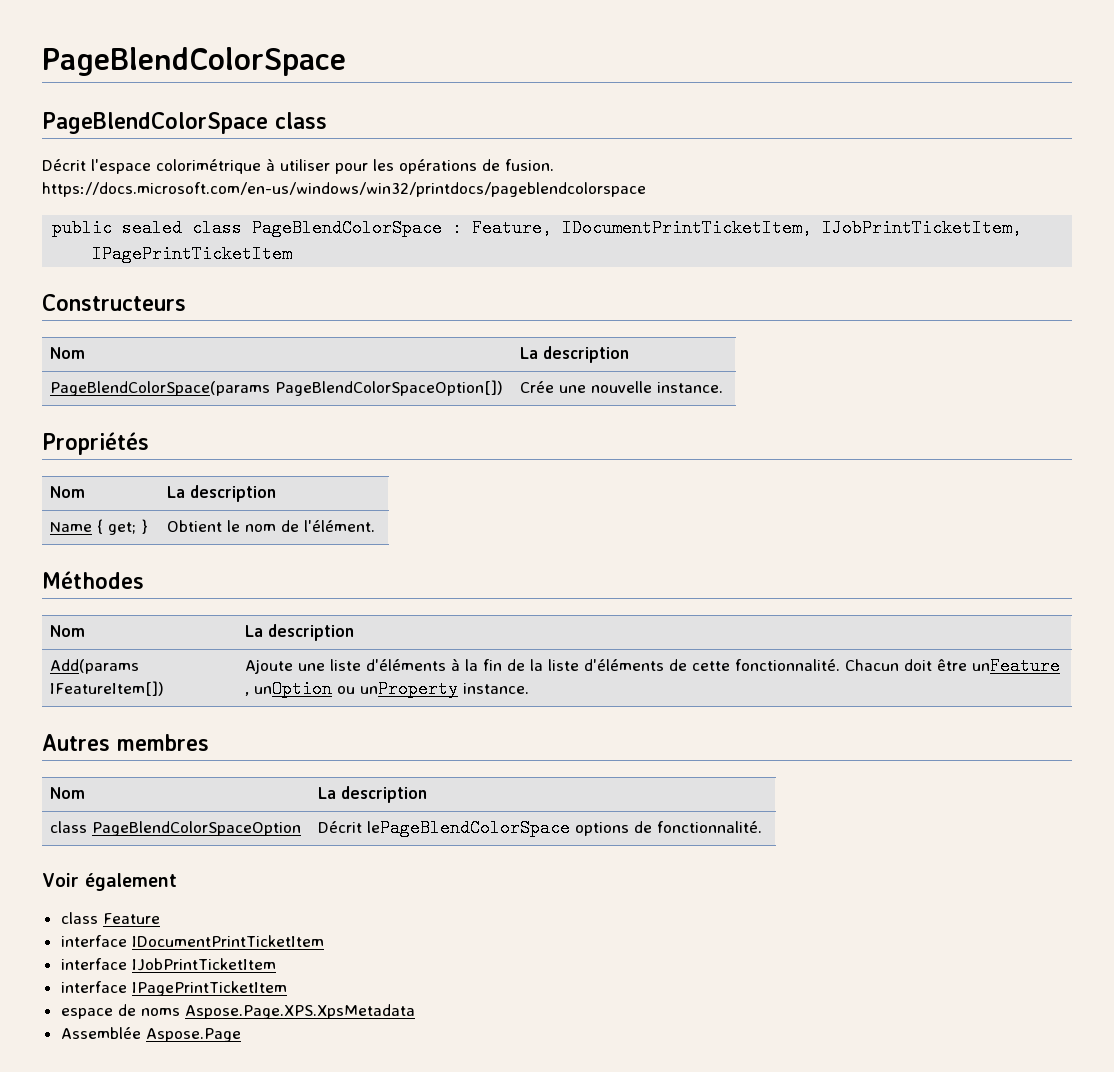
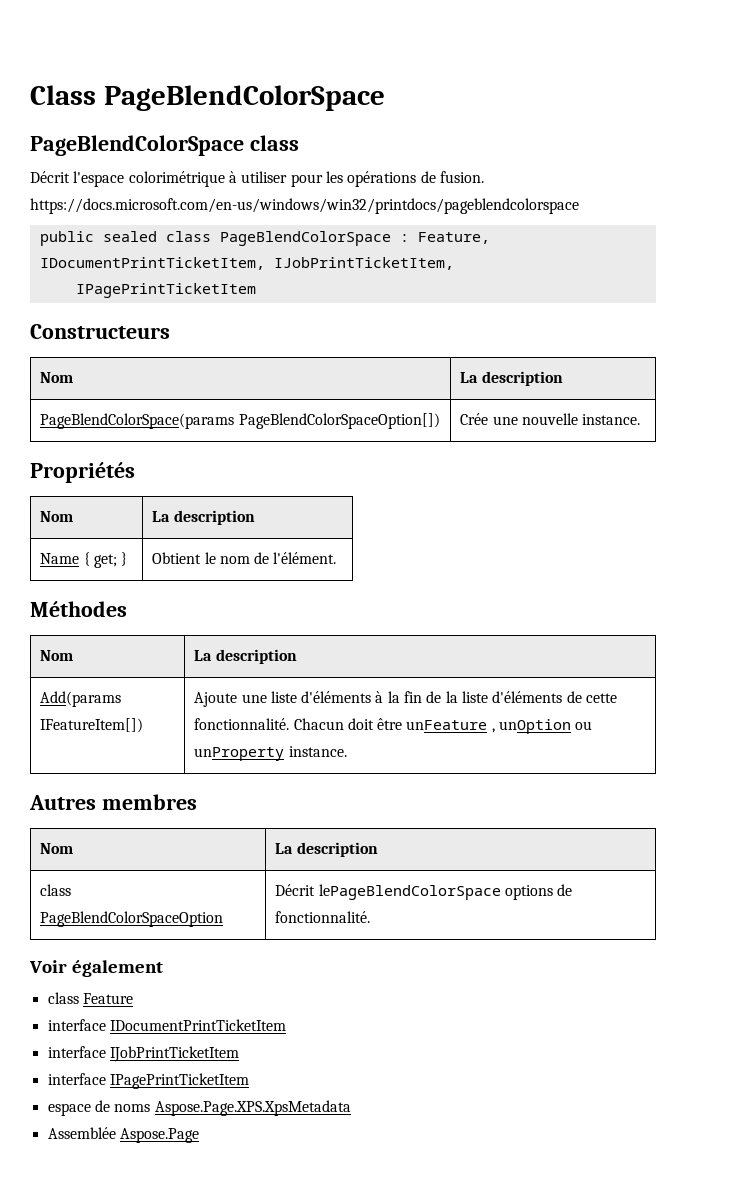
(42, 61) none -> [30,85,96,105] Class

